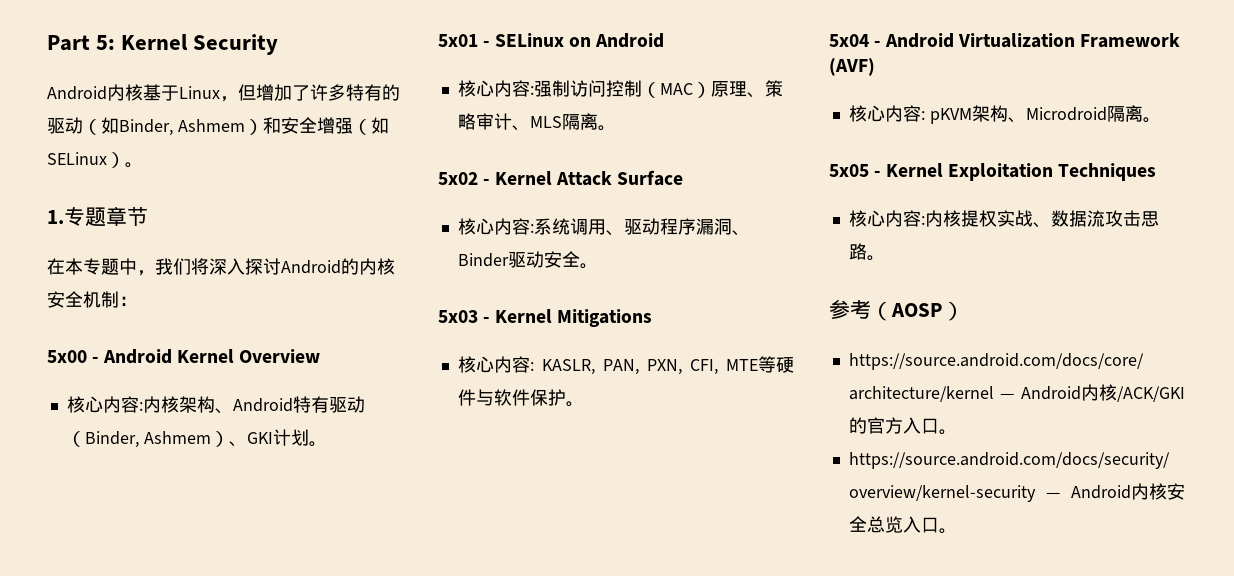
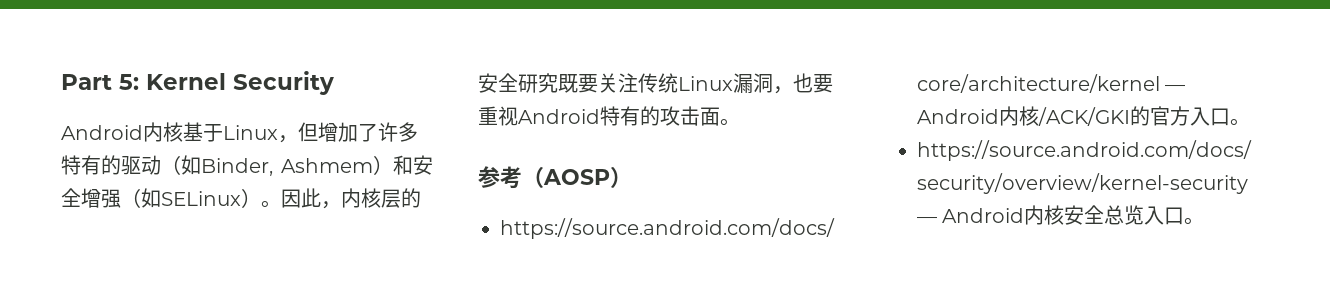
[47,206,148,227] [47,258,395,276] [47,291,137,308] [47,349,321,364] [66,396,365,414] [66,429,327,448] [438,33,665,48] [457,80,783,98] [457,113,616,131] [438,170,684,186] [457,218,750,236] [457,251,598,269] [438,309,652,327] [457,356,794,375] [457,389,584,407] [829,33,1181,48] [829,58,875,76] [848,105,1161,124] [829,163,1157,181] [848,210,1159,228] [848,243,867,260] // 1.专题章节 // 在本专题中，我们将深入探讨Android的内核安全机制： // 5x00 - Android Kernel Overview // 核心内容:内核架构、Android特有驱动（Binder, Ashmem）、GKI计划。 // 5x01 - SELinux on Android // 核心内容:强制访问控制（MAC）原理、策略审计、MLS隔离。 // 5x02 - Kernel Attack Surface // 核心内容:系统调用、驱动程序漏洞、Binder驱动安全。 // 5x03 - Kernel Mitigations // 核心内容: KASLR, PAN, PXN, CFI, MTE等硬件与软件保护。 // 5x04 - Android Virtualization Framework (AVF) // 核心内容: pKVM架构、Microdroid隔离。 // 5x05 - Kernel Exploitation Techniques // 核心内容:内核提权实战、数据流攻击思路 -> [281,188,421,209] [478,73,833,94] [478,106,720,126] 因此，内核层的安全研究既要关注传统Linux漏洞，也要重视Android特有的攻击面

